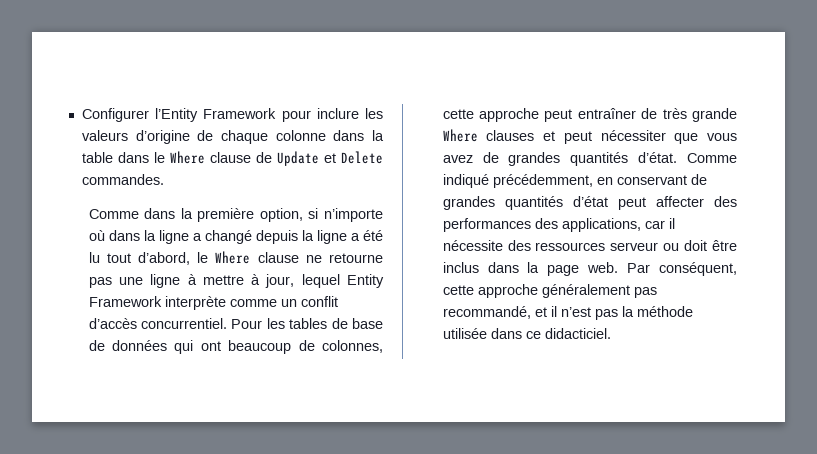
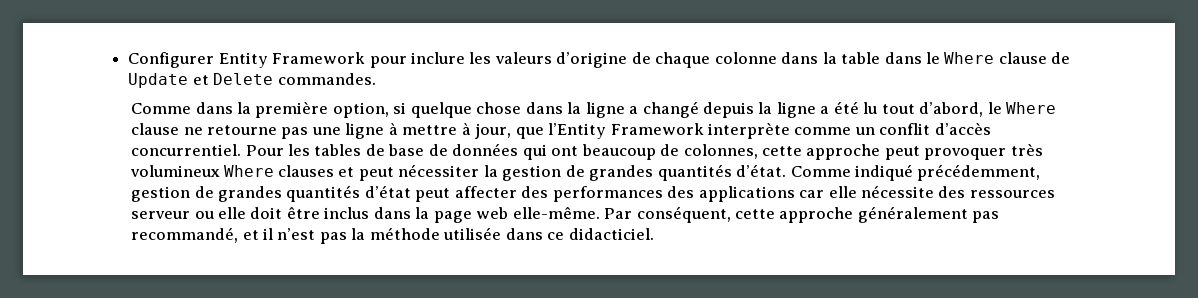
[155,108,199,122] l’Entity -> [218,52,268,68] Entity
[324,208,383,222] [88,230,105,241] n’importe où -> [410,102,522,118] quelque chose
[301,274,384,288] lequel Entity -> [515,123,607,139] que l’Entity
[577,108,737,122] entraîner de très grande -> [924,143,1043,160] [130,165,221,177] provoquer très volumineux
[674,133,737,144] [442,155,473,163] que vous avez -> [483,165,562,181] la gestion
[596,175,687,185] en conservant -> [131,186,191,202] gestion
[561,218,675,232] applications, car il -> [698,186,857,202] applications car elle
(680, 247) none -> [217,207,246,219] elle
[587,262,619,273] web. -> [476,206,600,219] web elle-même.

